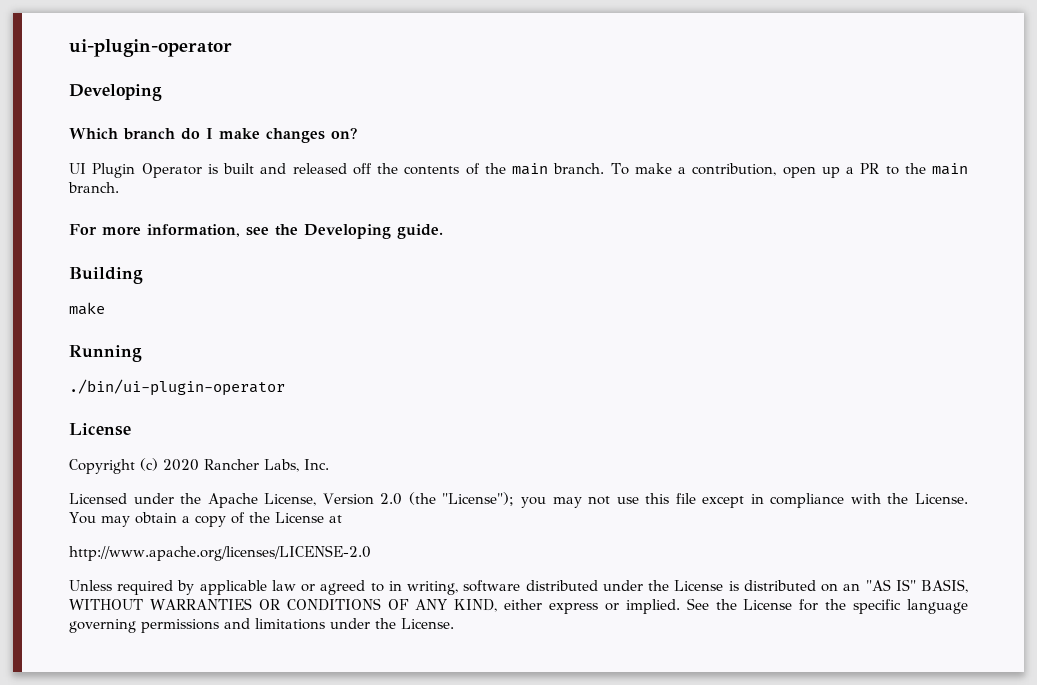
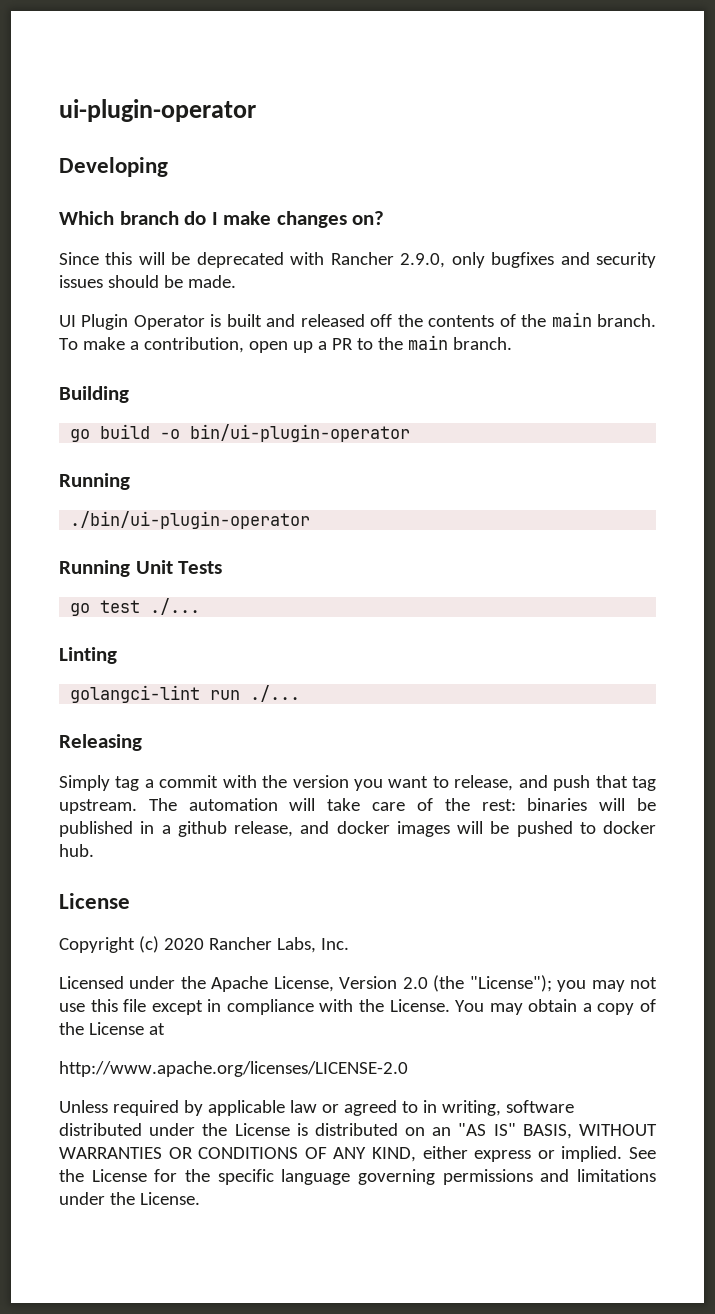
(357, 133) none -> [59,252,656,268] [59,275,236,288] // Since this will be deprecated with Rancher 2.9.0, only bugfixes and security issues should be made.
[69,224,443,239] [69,267,143,284] [69,302,105,315] [69,345,142,362] [69,379,285,396] For more information, see the Developing guide. // Building // make // Running // ./bin/ui-plugin-operator -> [59,386,129,403] [70,424,411,442] [59,473,130,490] [70,511,311,529] [59,560,223,577] [70,598,201,616] [59,647,117,664] [70,685,301,703] [59,734,142,751] [59,775,657,791] [59,798,656,814] [59,821,656,837] [59,844,94,857] Building // go build -o bin/ui-plugin-operator // Running // ./bin/ui-plugin-operator // Running Unit Tests // go test ./... // Linting // golangci-lint run ./... // Releasing // Simply tag a commit with the version you want to release, and push that tag upstream. The automation will take care of the rest: binaries will be published in a github release, and docker images will be pushed to docker hub.

